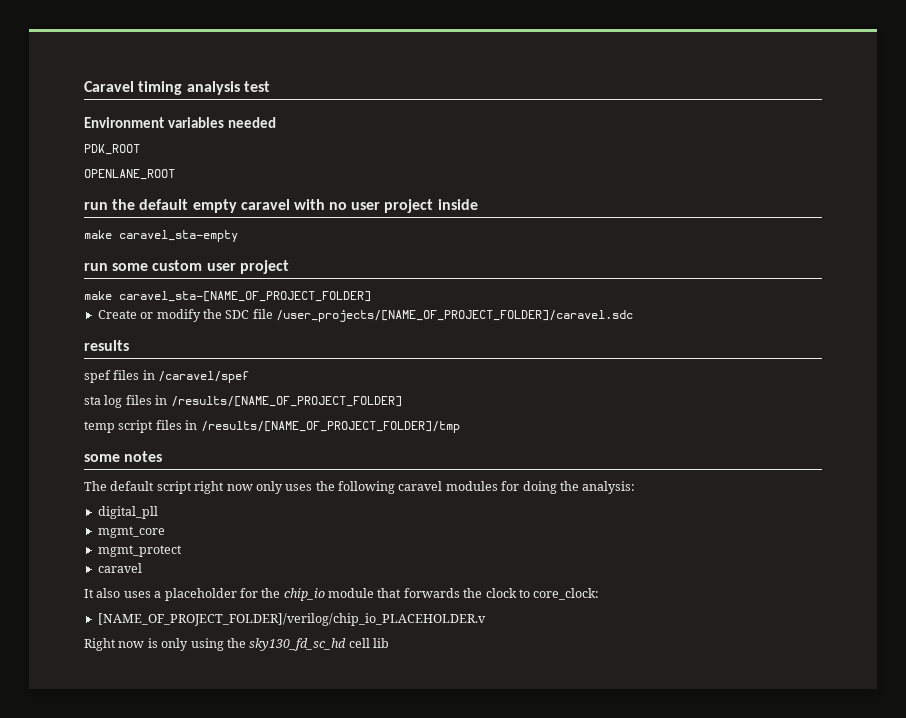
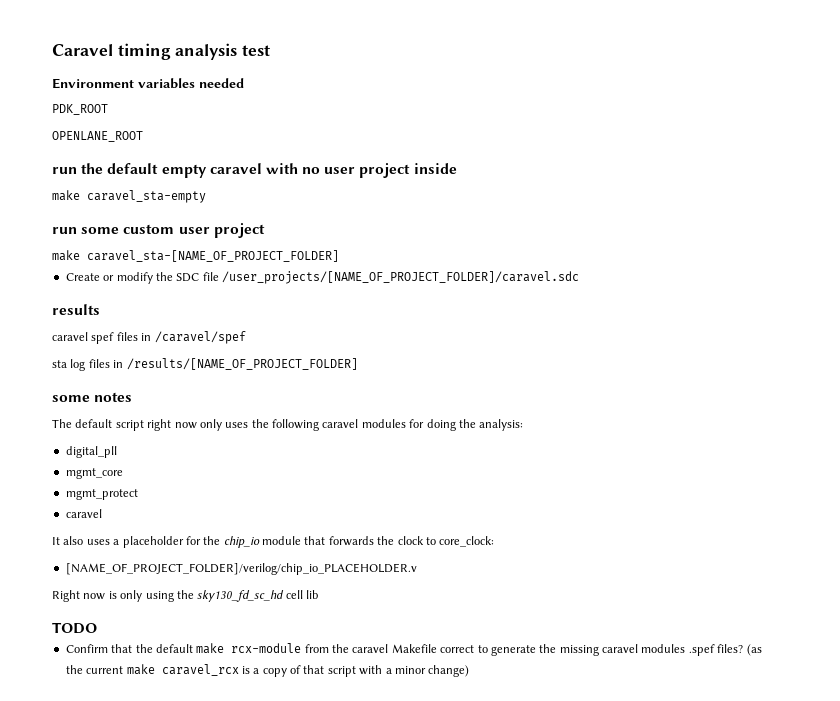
(129, 345) none -> [52,332,88,341] caravel
[84,420,460,433] // temp script files in /results/[NAME_OF_PROJECT_FOLDER]/tmp -> (358, 364) none
(389, 643) none -> [52,622,97,634] [65,643,762,656] [65,664,470,677] // TODO // Confirm that the default make rcx-module from the caravel Makefile correct to generate the missing caravel modules .spef files? (as the current make caravel_rcx is a copy of that script with a minor change)

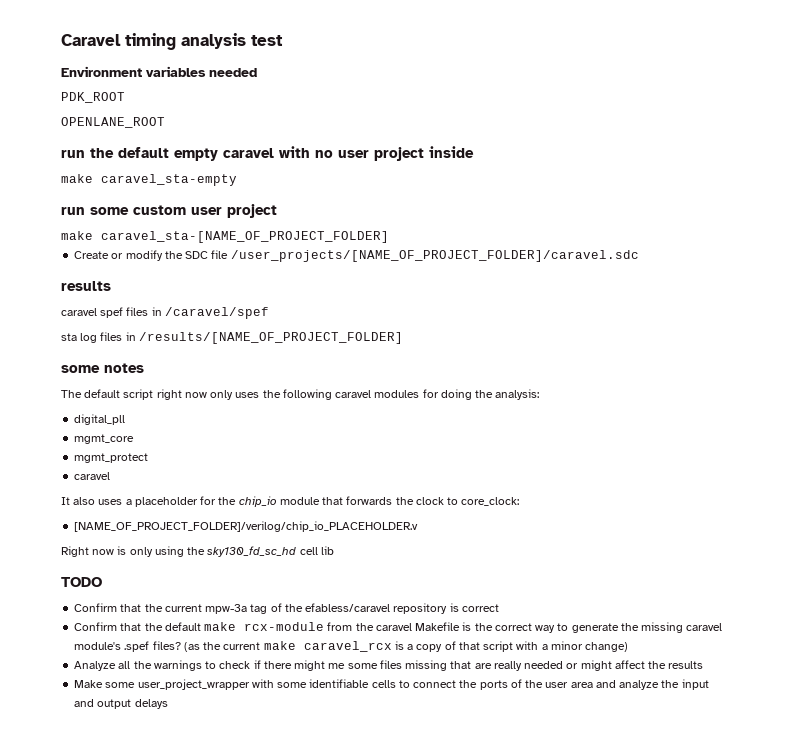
(97, 628) none -> [74,603,499,614] // Confirm that the current mpw-3a tag of the efabless/caravel repository is correct
[440,645,475,653] correct -> [462,622,556,633] is the correct way
[641,644,686,653] modules -> [74,642,122,650] module's
(470, 671) none -> [74,660,704,671] [74,679,709,690] [74,699,168,709] // Analyze all the warnings to check if there might me some files missing that are really needed or might affect the results // Make some user_project_wrapper with some identifiable cells to connect the ports of the user area and analyze the input and output delays

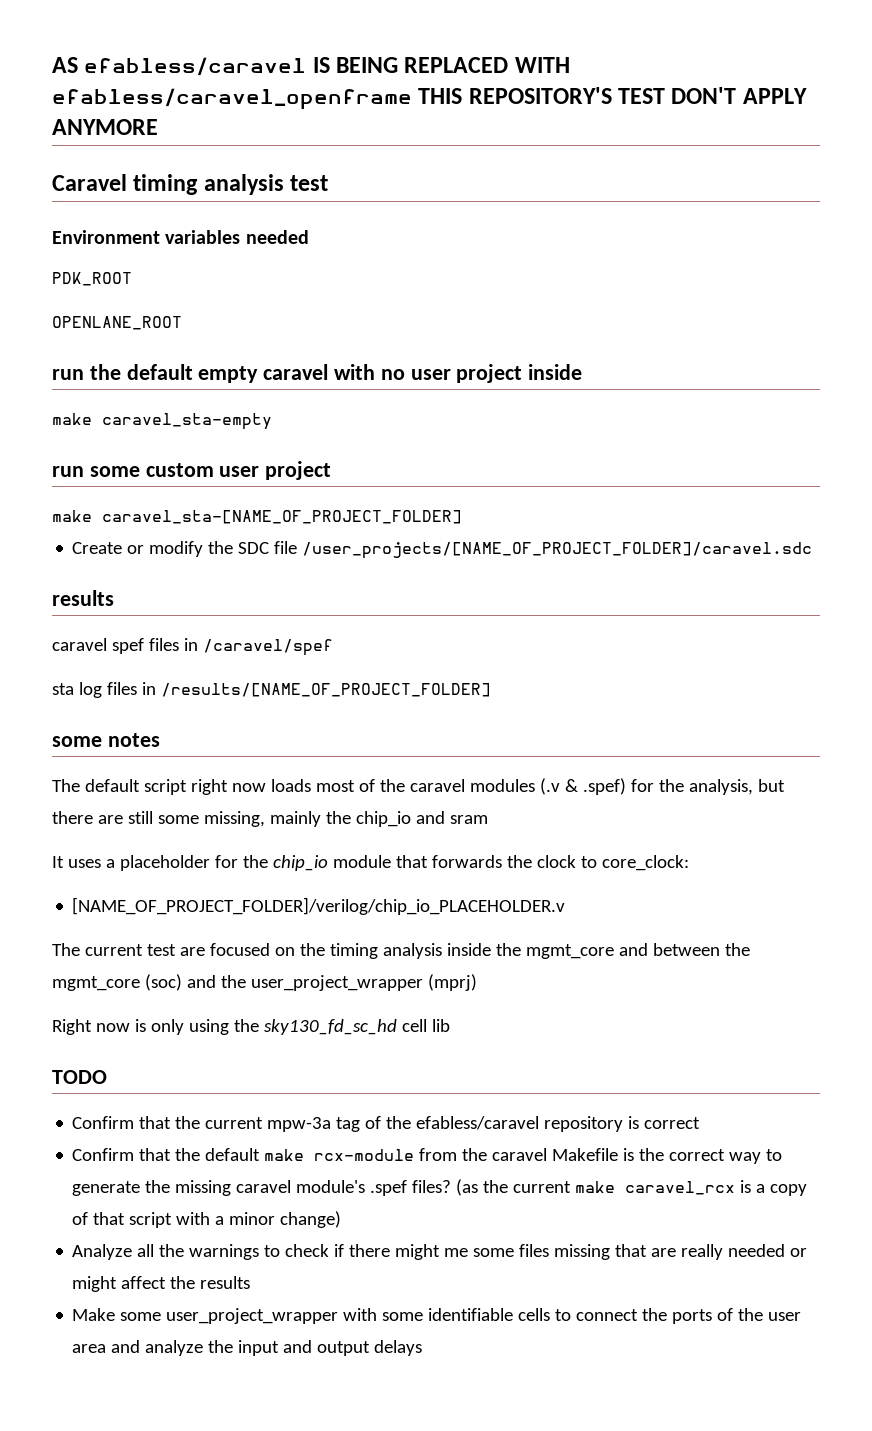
(61, 40) none -> [52,57,570,76] [52,87,807,110] [52,119,158,135] AS efabless/caravel IS BEING REPLACED WITH efabless/caravel_openframe THIS REPOSITORY'S TEST DON'T APPLY ANYMORE //
[210,389,540,400] [74,414,126,425] [74,434,135,444] [74,453,149,463] [74,472,111,480] only uses the following caravel modules for doing the analysis: // digital_pll // mgmt_core // mgmt_protect // caravel -> [270,778,785,795] [52,811,488,827] loads most of the caravel modules (.v & .spef) for the analysis, but there are still some missing, mainly the chip_io and sram
[73,497,96,505] also -> (64, 862) none
(419, 526) none -> [52,943,750,959] [52,974,477,991] // The current test are focused on the timing analysis inside the mgmt_core and between the mgmt_core (soc) and the user_project_wrapper (mprj)

